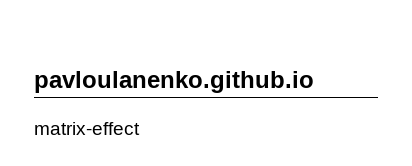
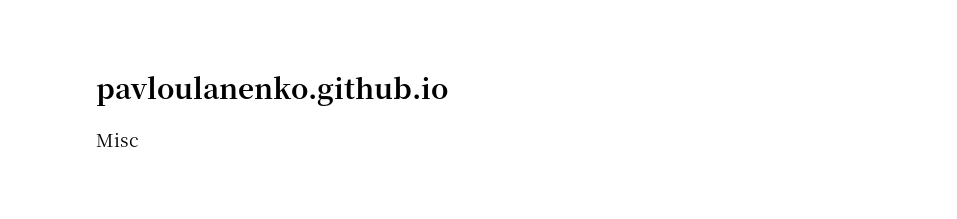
[34,122,140,135] matrix-effect -> [96,132,139,147] Misc

